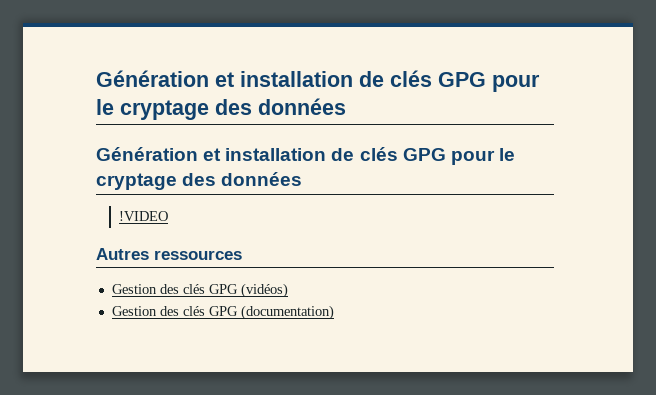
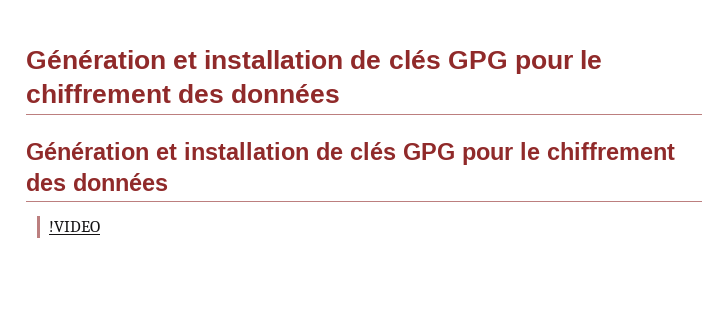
[96,70,540,92] [96,99,209,120] Génération et installation de clés GPG pour le cryptage -> [26,50,603,74] [26,84,171,103] Génération et installation de clés GPG pour le chiffrement
[96,173,177,190] cryptage -> [547,142,675,160] chiffrement
[96,248,242,260] [111,283,288,298] [111,305,334,320] // Autres ressources // Gestion des clés GPG (vidéos) // Gestion des clés GPG (documentation) -> (101, 226) none

